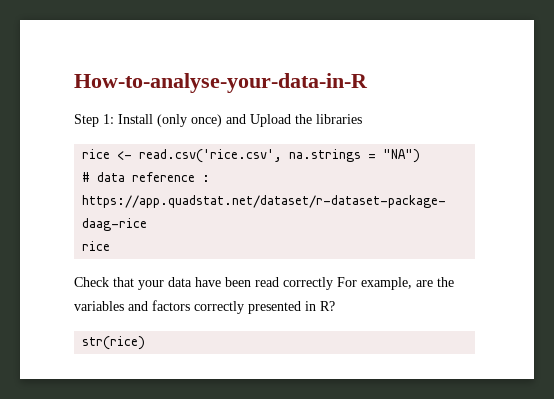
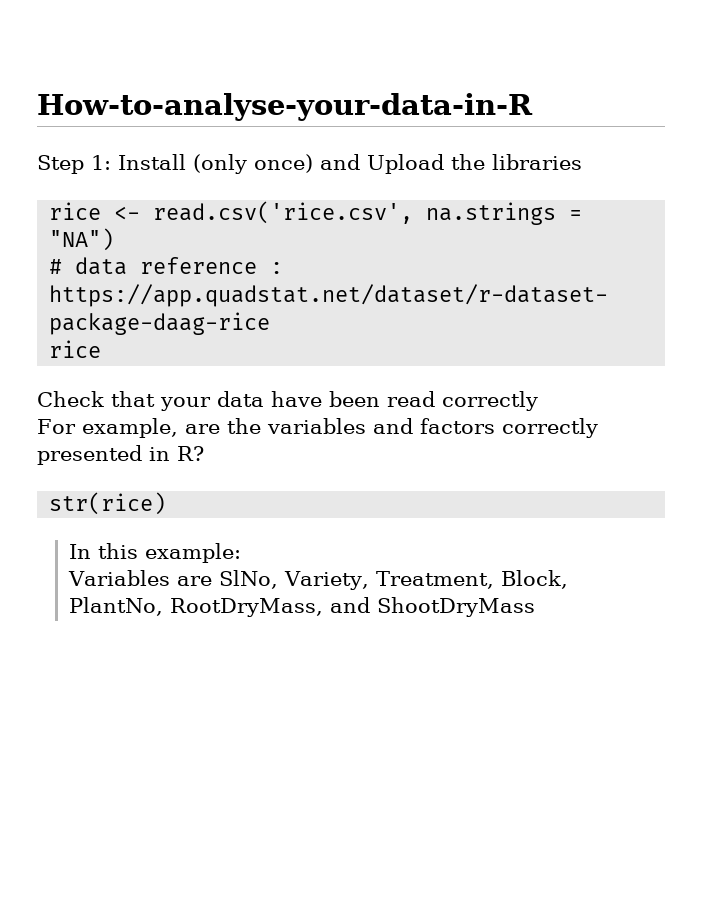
(333, 283) none -> (538, 401) //
(146, 343) none -> [69,543,242,563] [68,570,569,590] [69,597,536,617] // In this example: // Variables are SlNo, Variety, Treatment, Block, PlantNo, RootDryMass, and ShootDryMass

